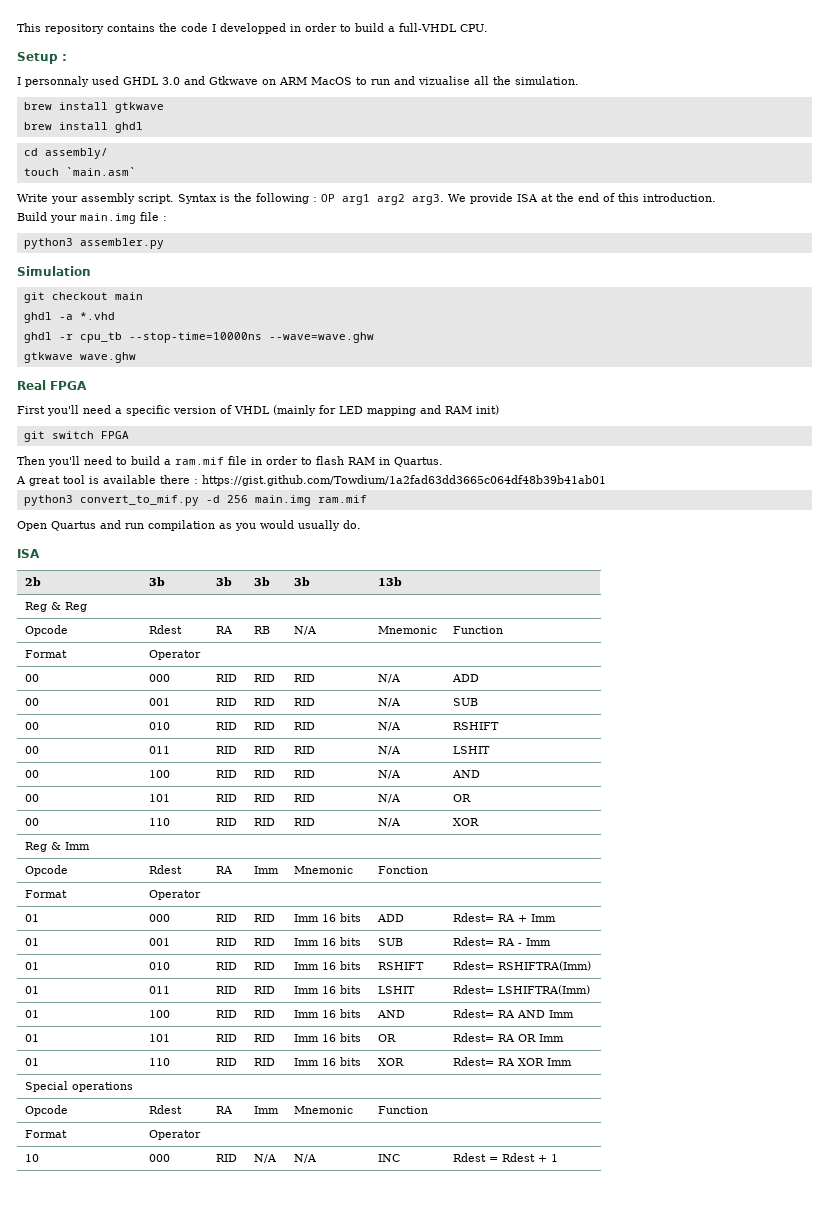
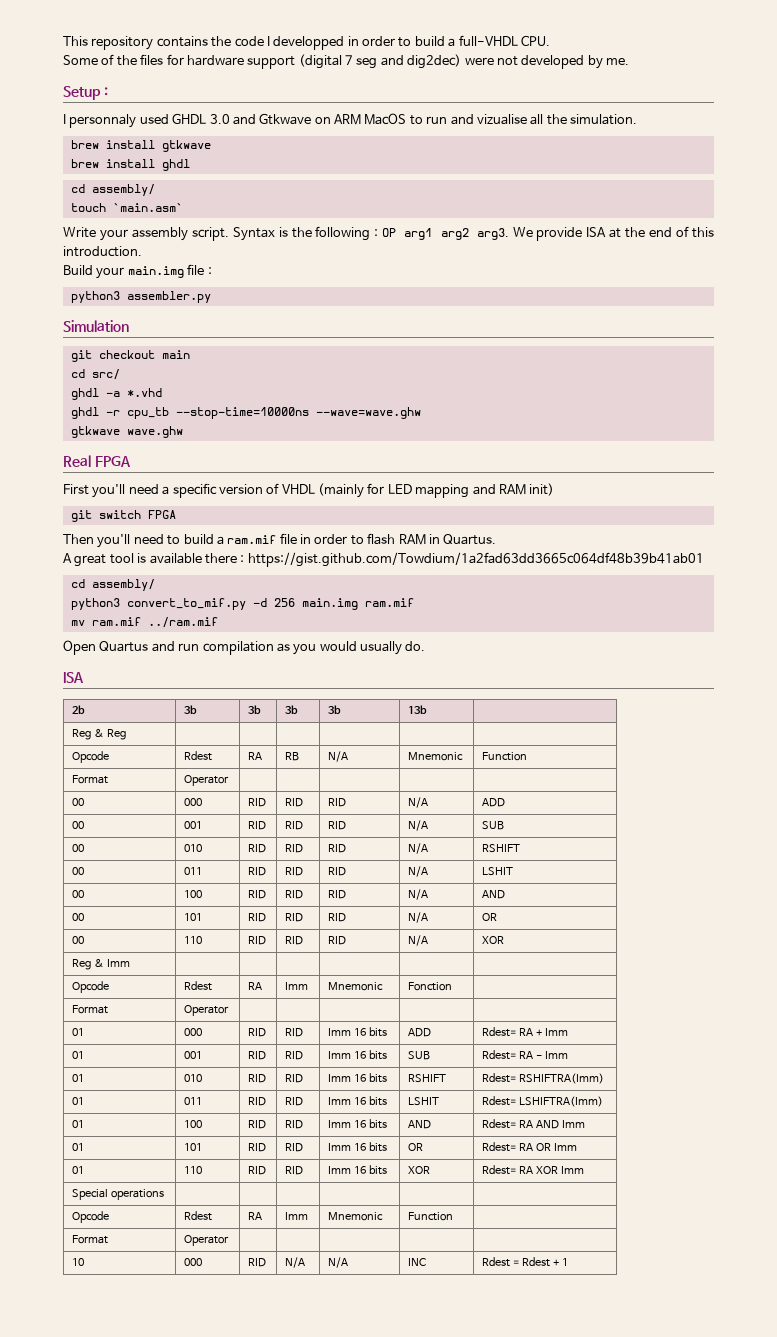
(488, 28) none -> [63,54,629,69] // Some of the files for hardware support (digital 7 seg and dig2dec) were not developed by me.
(143, 296) none -> [70,369,120,380] // cd src/
(606, 480) none -> [70,579,155,591] // cd assembly/
(367, 499) none -> [70,617,218,628] // mv ram.mif ../ram.mif

